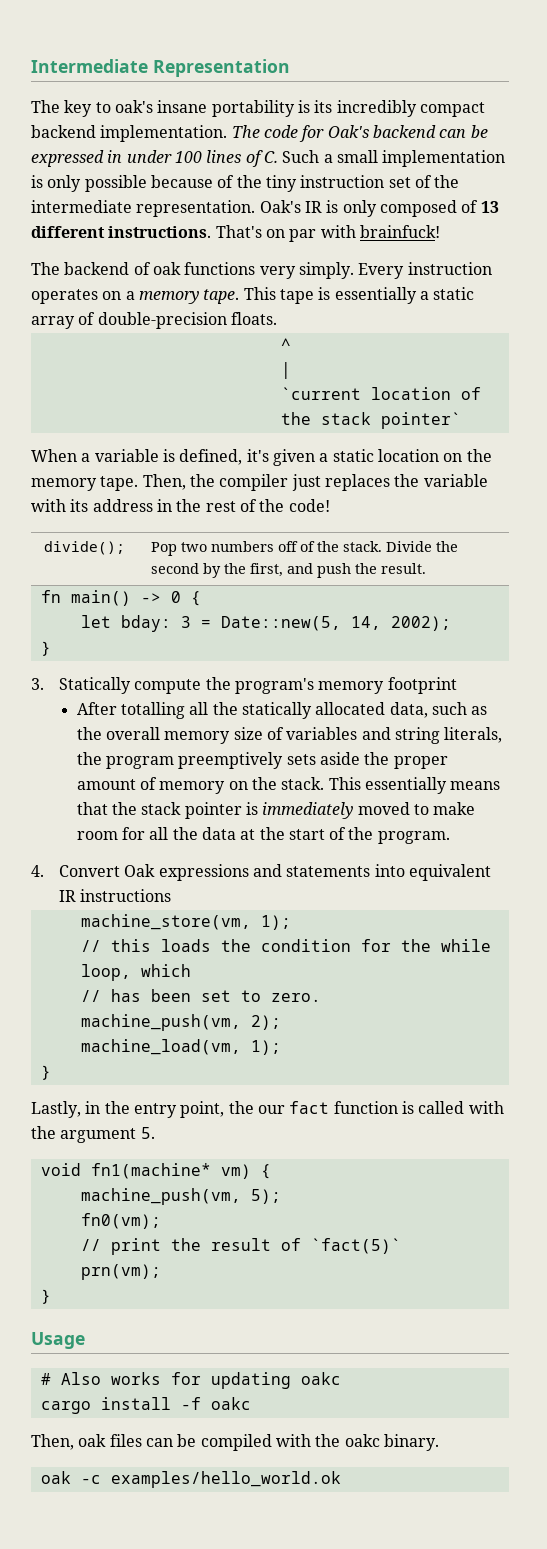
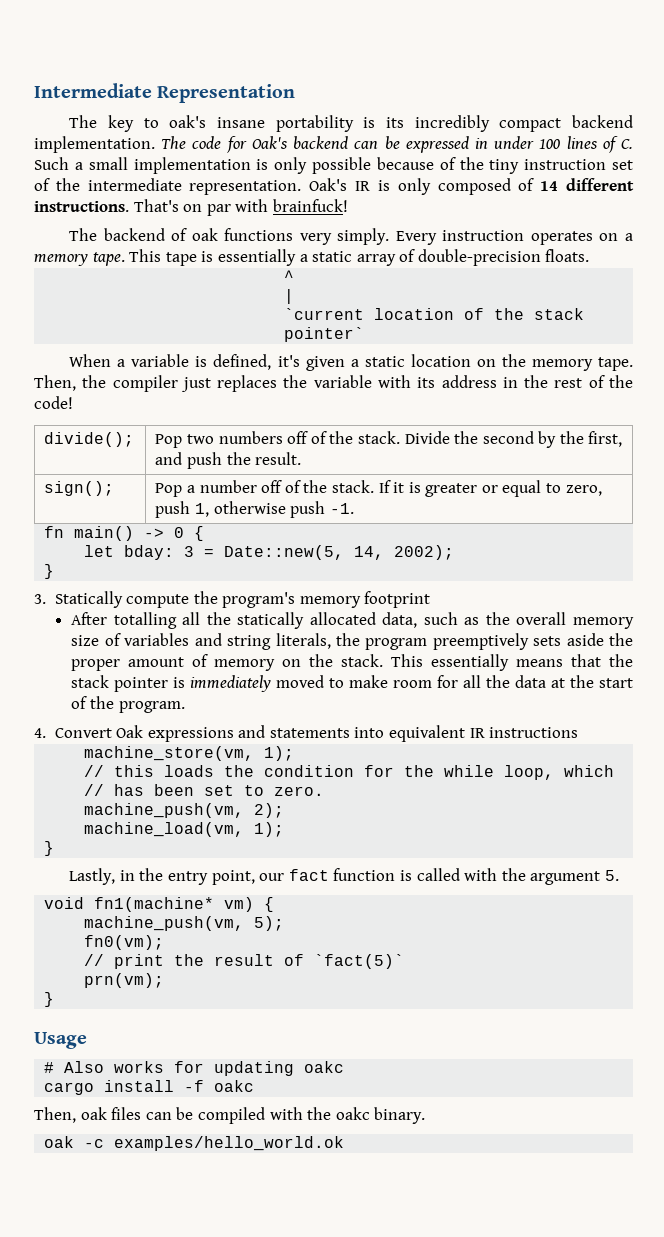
[480,201,499,213] 13 -> [540,181,559,191] 14
(426, 568) none -> [44,481,115,496] [155,480,602,497] [155,501,354,518] // sign(); | Pop a number off of the stack. If it is greater or equal to zero, push 1, otherwise push -1.
[228,1101,254,1114] the -> (255, 877) none

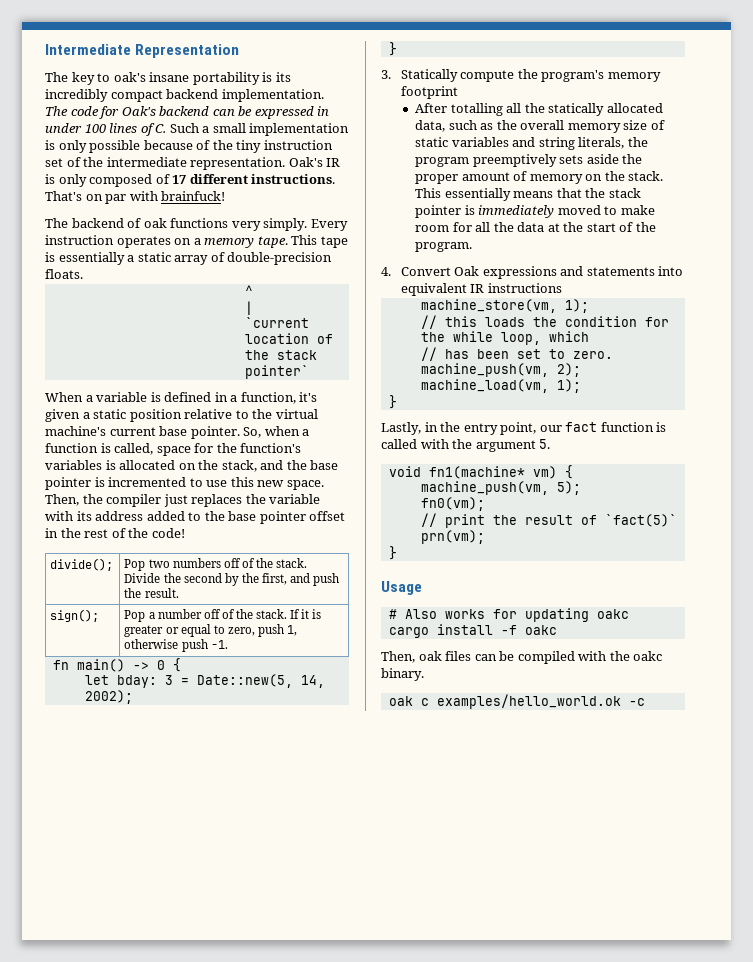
[540,181,559,191] 14 -> [172,175,187,184] 17
[213,354,633,371] defined, it's given a static location on the memory tape. -> [164,392,318,404] [45,409,318,422] [45,426,310,439] [45,443,302,456] [45,460,339,472] [45,477,324,490] defined in a function, it's given a static position relative to the virtual machine's current base pointer. So, when a function is called, space for the function's variables is allocated on the stack, and the base pointer is incremented to use this new space.
(497, 381) none -> [146,511,346,524] added to the base pointer offset
(121, 639) none -> [415,137,449,147] static
[84,1136,345,1151] -c examples/hello_world.ok -> [420,694,645,709] c examples/hello_world.ok -c

